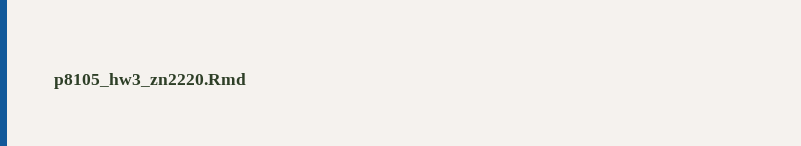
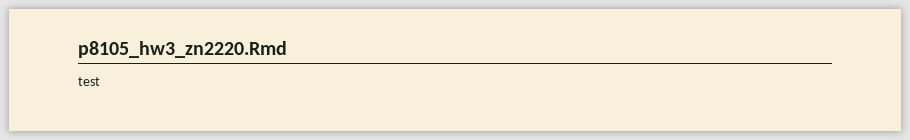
(246, 81) none -> [78,77,100,86] // test

